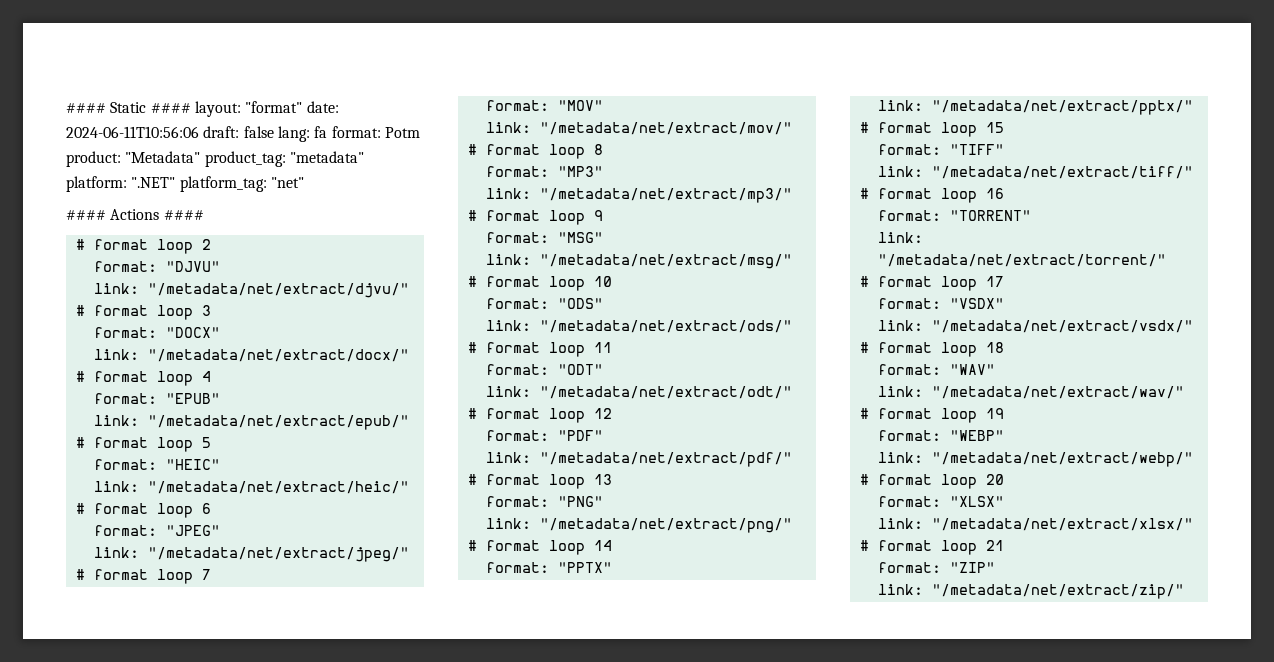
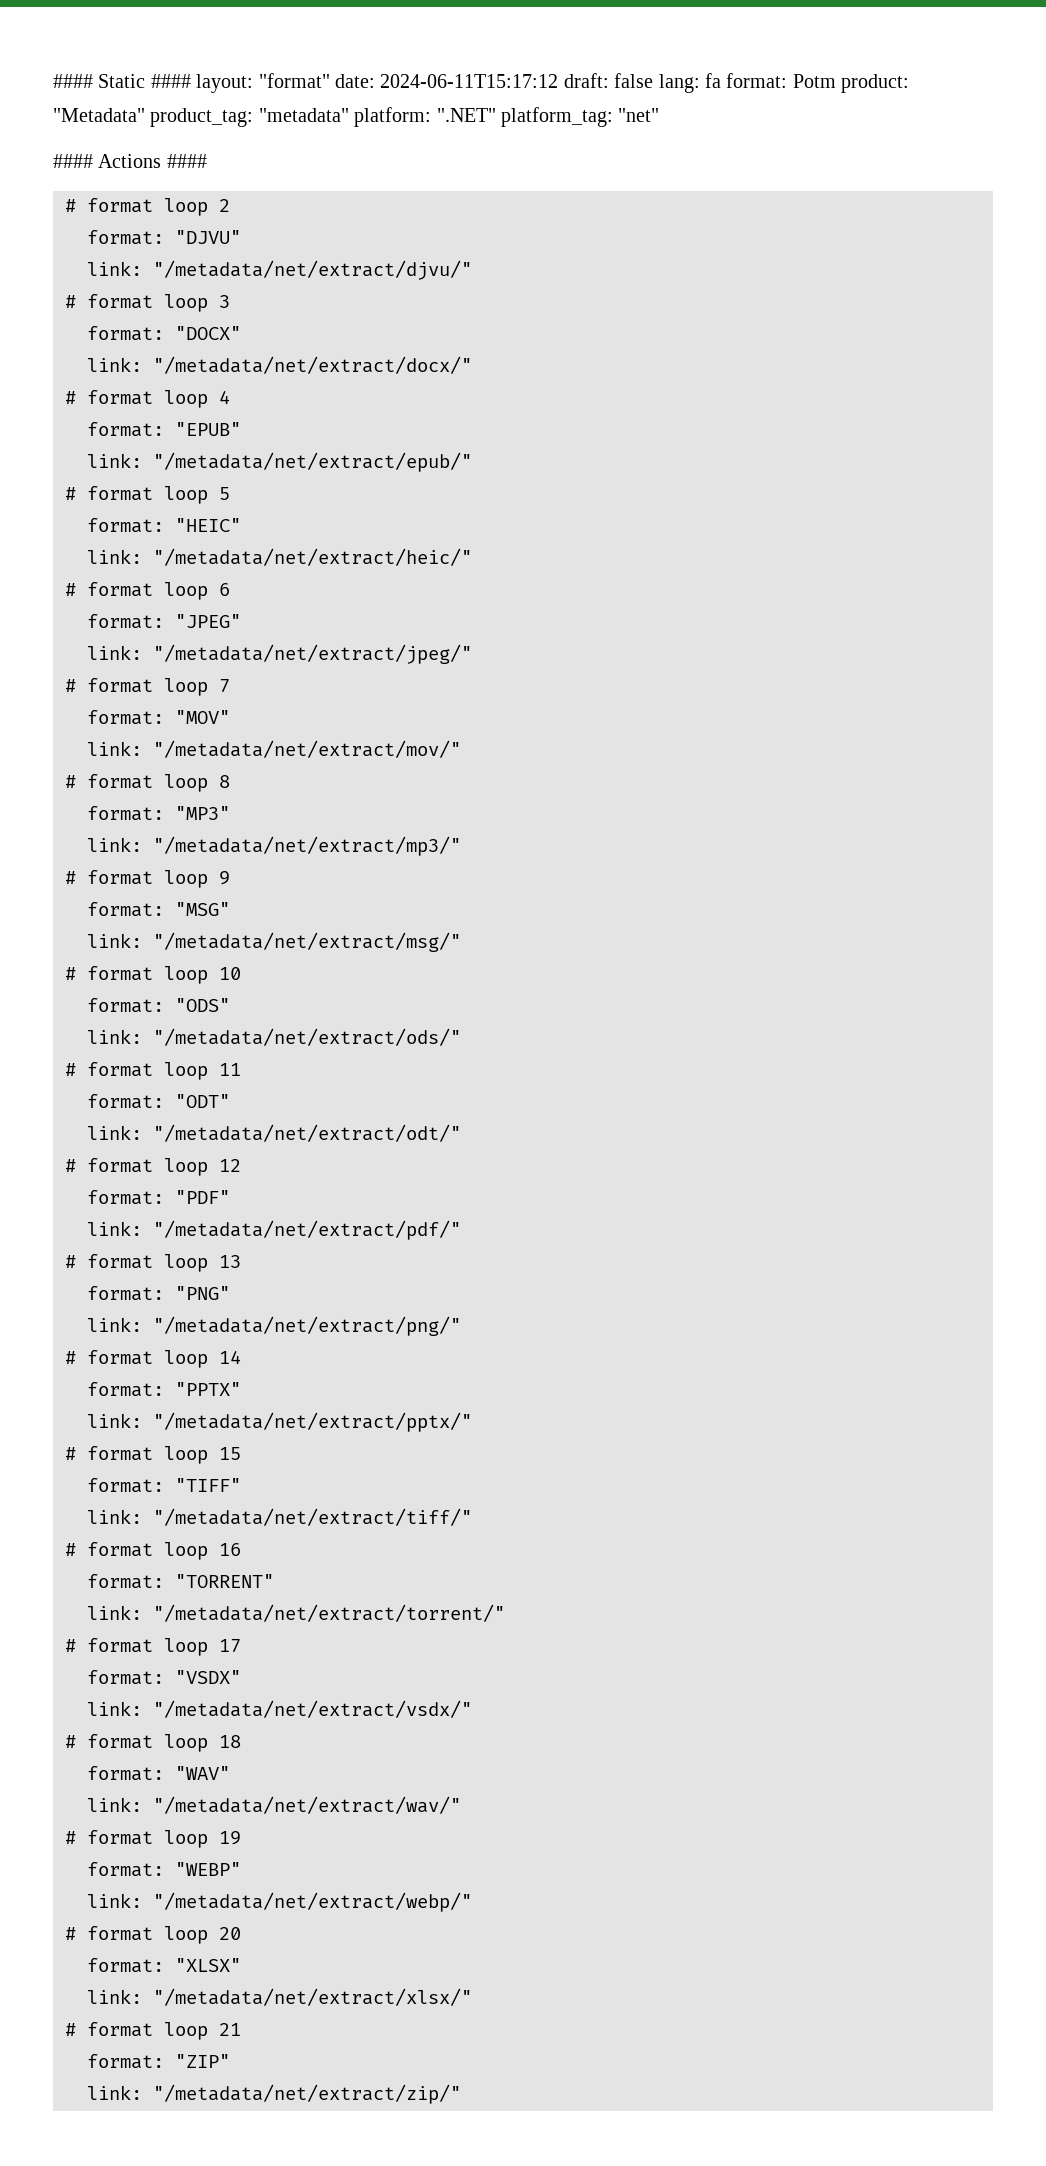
[66,126,199,138] 2024-06-11T10:56:06 -> [380,74,559,88] 2024-06-11T15:17:12

